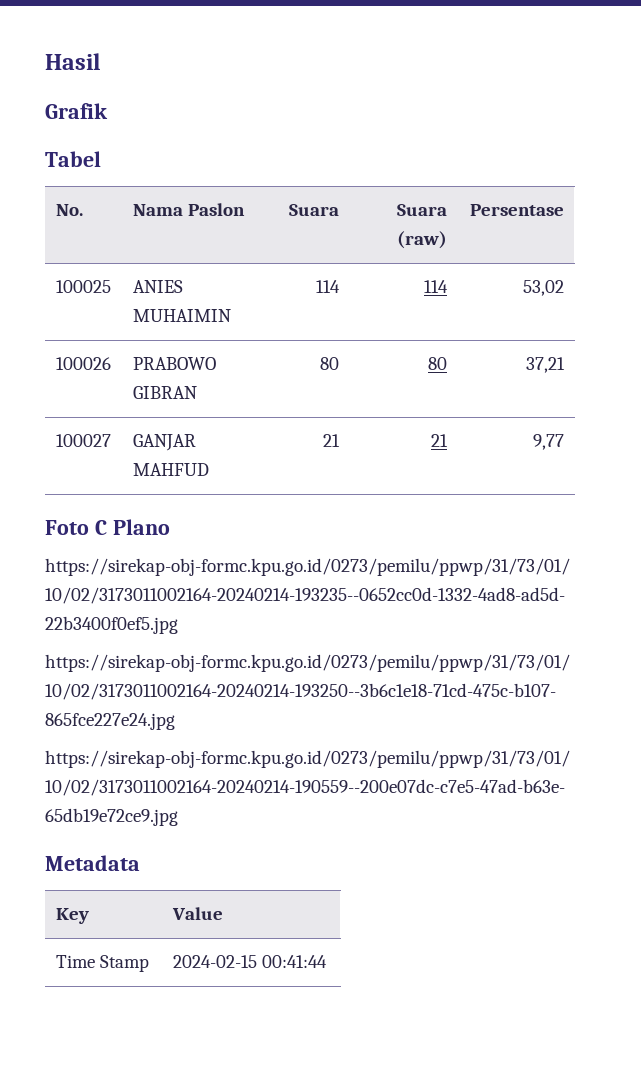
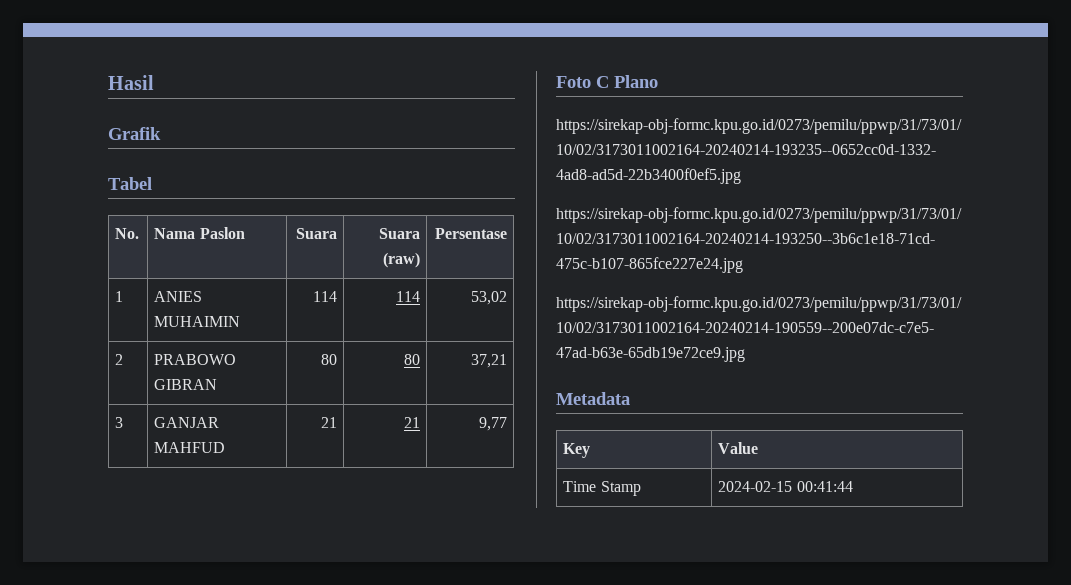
[55,280,111,293] 100025 -> [115,291,124,302] 1
[55,357,111,370] 100026 -> [115,354,124,365] 2
[55,434,111,447] 100027 -> [115,417,124,428] 3

